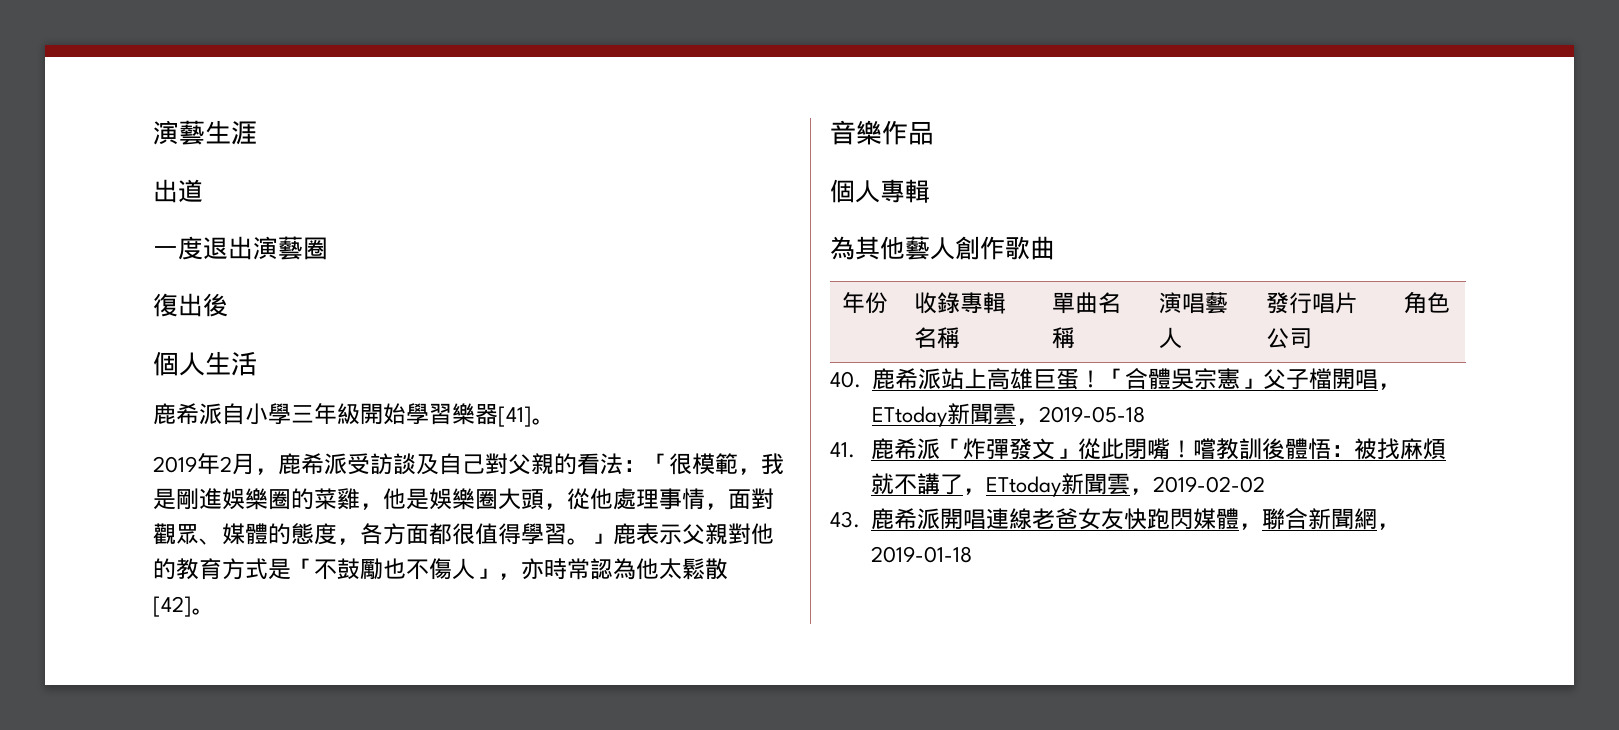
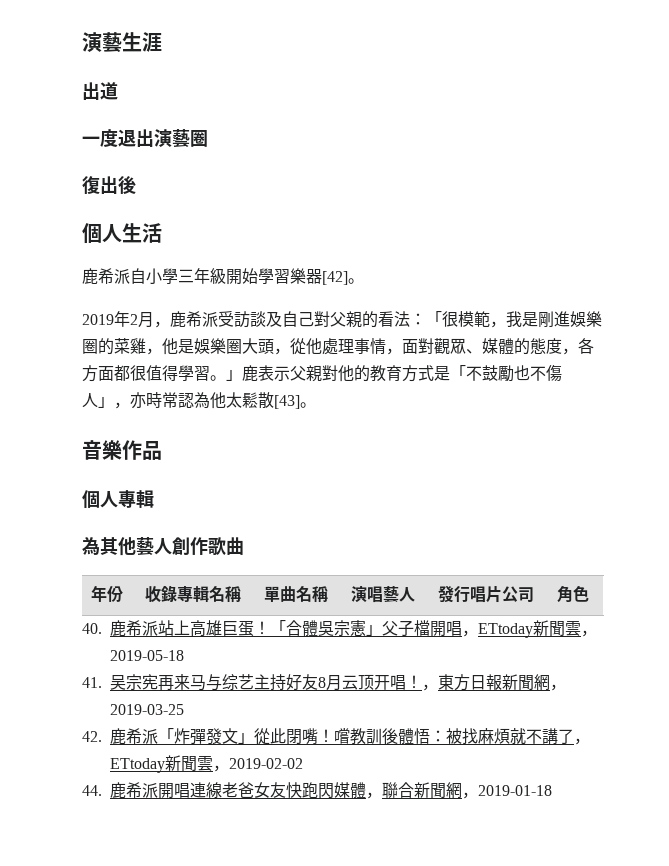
[498,406,532,427] [41] -> [322,271,348,285] [42]
[153,596,192,617] [42] -> [274,395,300,409] [43]
(855, 450) none -> [110,674,566,691] [110,704,184,715] [82,731,102,742] 吴宗宪再来马与综艺主持好友8月云顶开唱！，東方日報新聞網，2019-03-25 // 42.
[830,511,860,528] 43. -> [82,785,102,796] 44.

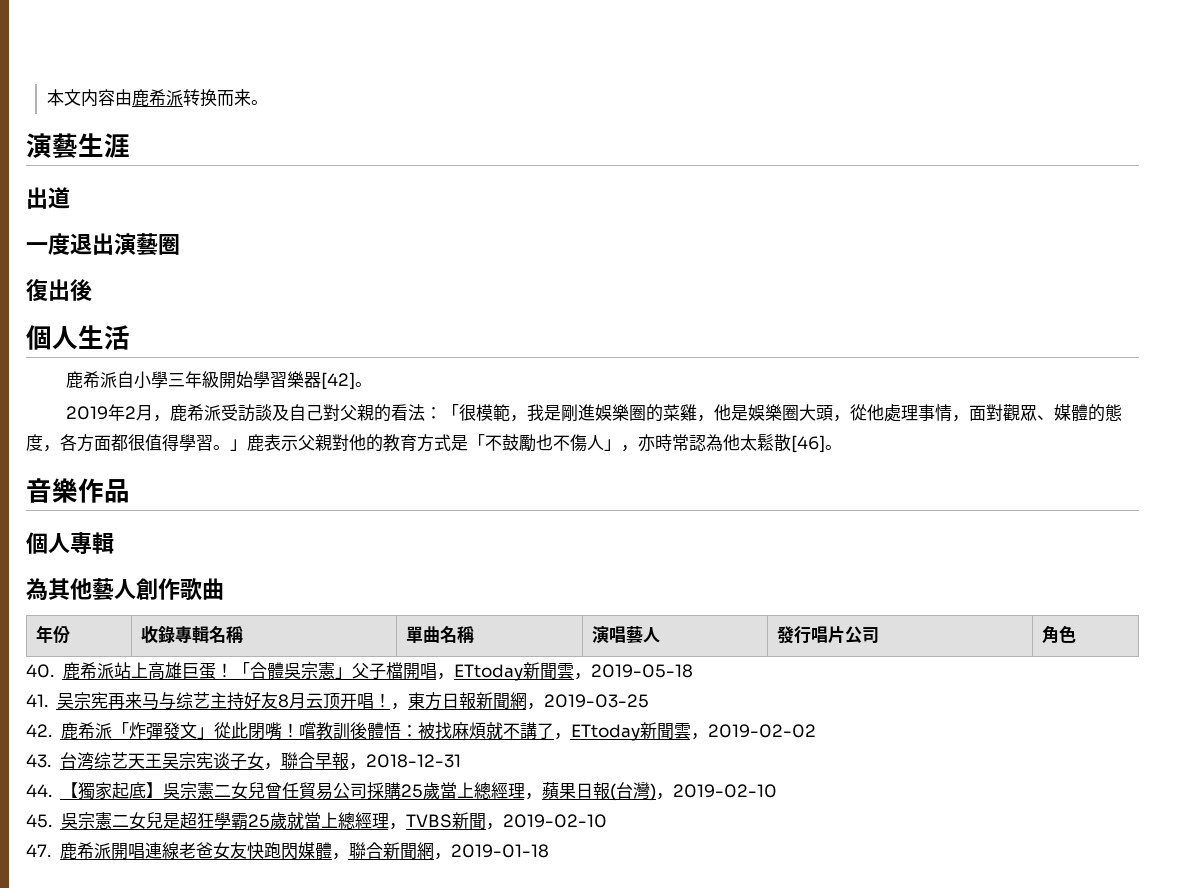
(82, 42) none -> [46,89,268,107] 本文内容由鹿希派转换而来。 //
[274,395,300,409] [43] -> [791,435,825,453] [46]
[82,785,102,796] 44. -> [26,752,461,770] [26,782,777,801] [26,812,607,830] [26,844,51,857] 43.台湾综艺天王吴宗宪谈子女，聯合早報，2018-12-31 // 44.【獨家起底】吳宗憲二女兒曾任貿易公司採購25歲當上總經理，蘋果日報(台灣)，2019-02-10 // 45.吳宗憲二女兒是超狂學霸25歲就當上總經理，TVBS新聞，2019-02-10 // 47.

